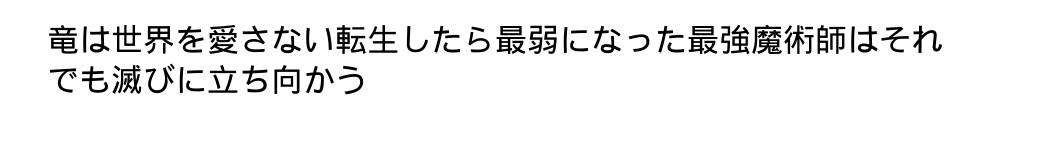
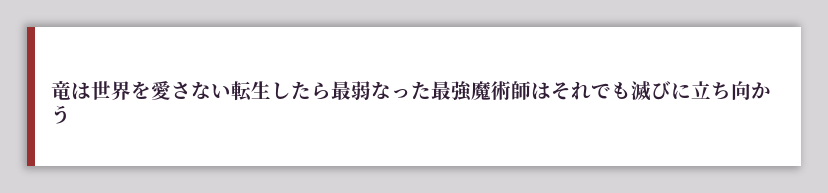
[559,27,591,53] に -> (371, 90) none

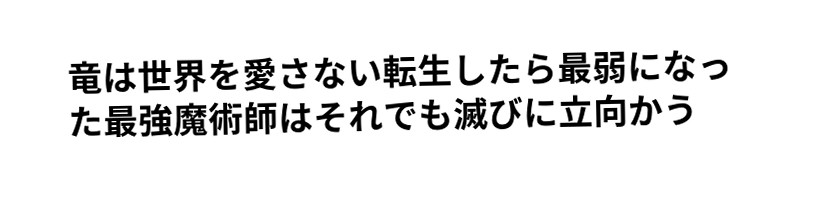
(371, 90) none -> [627,50,663,82] に
[711,82,731,100] ち -> (594, 111) none

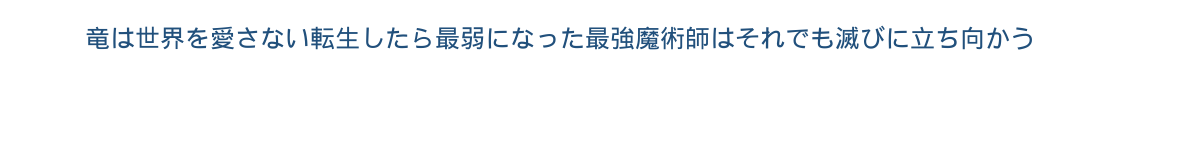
(594, 111) none -> [935,26,960,49] ち

